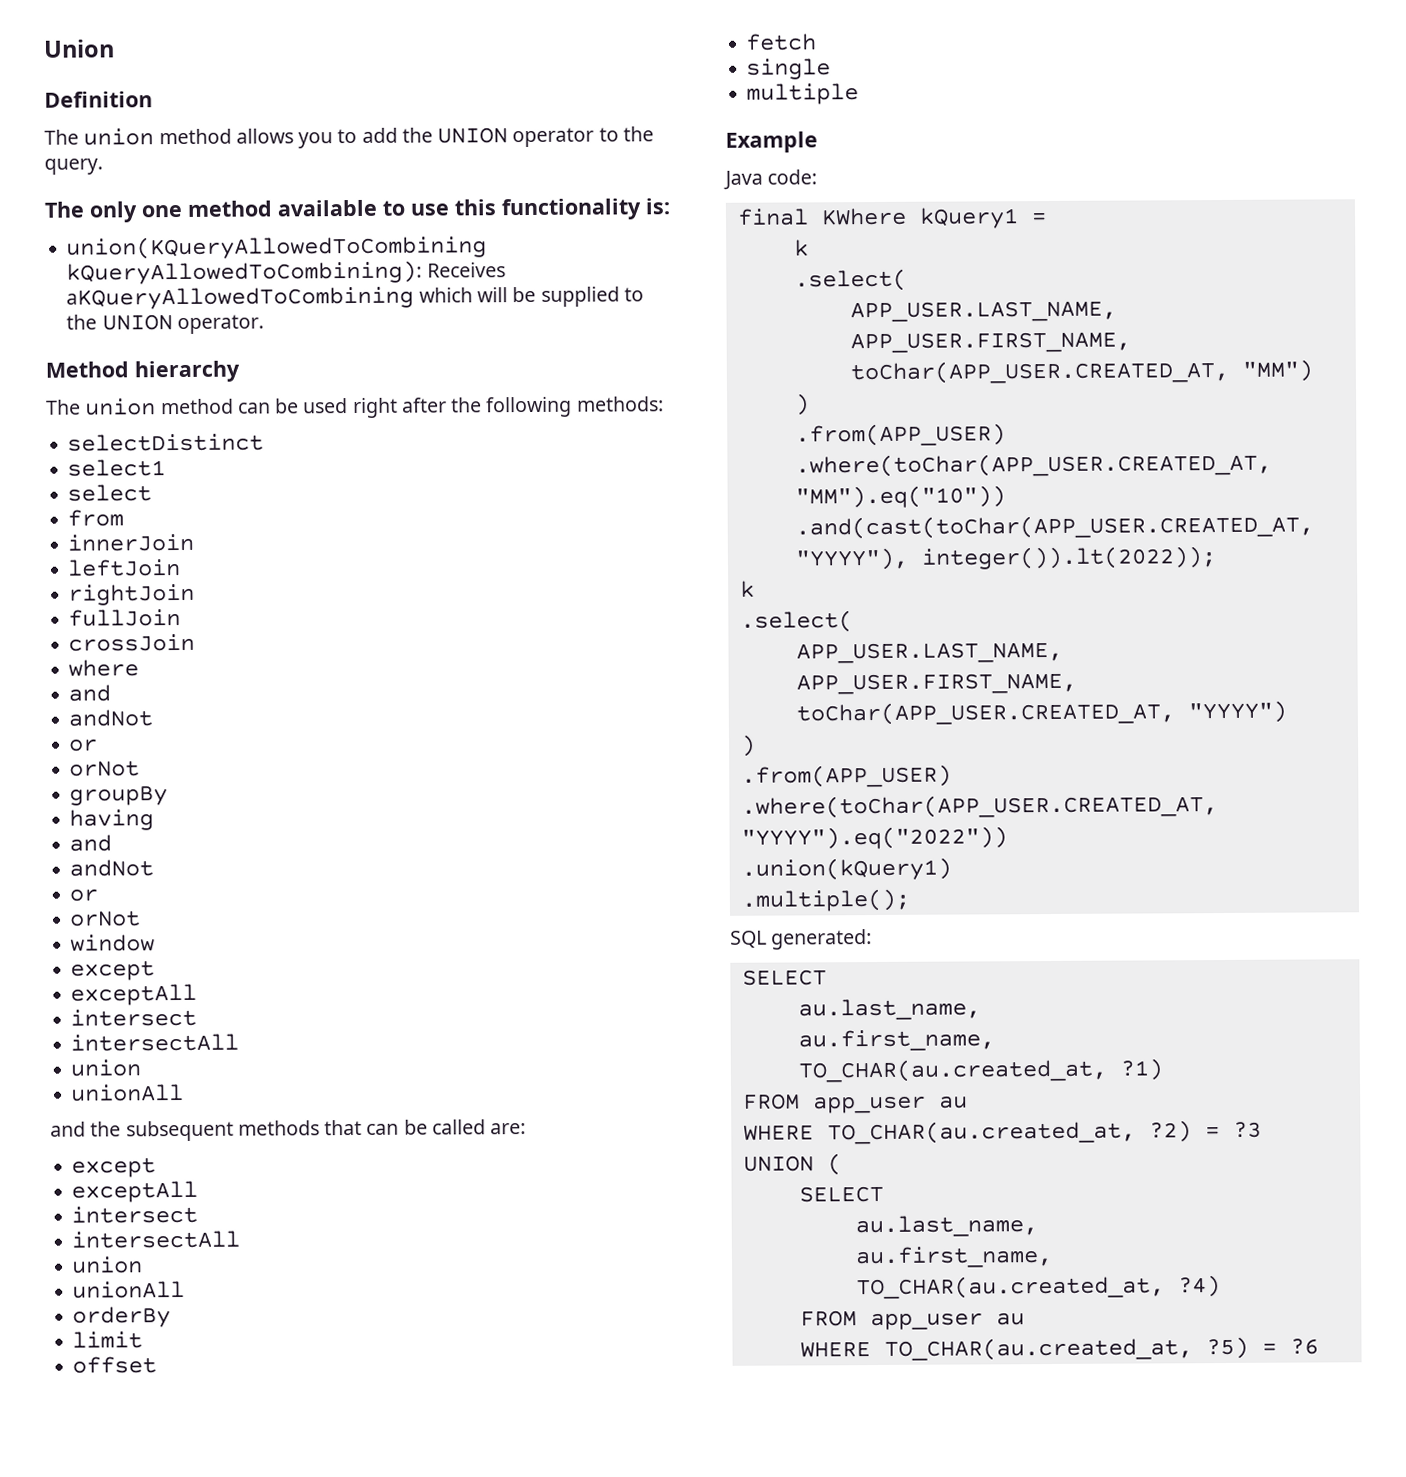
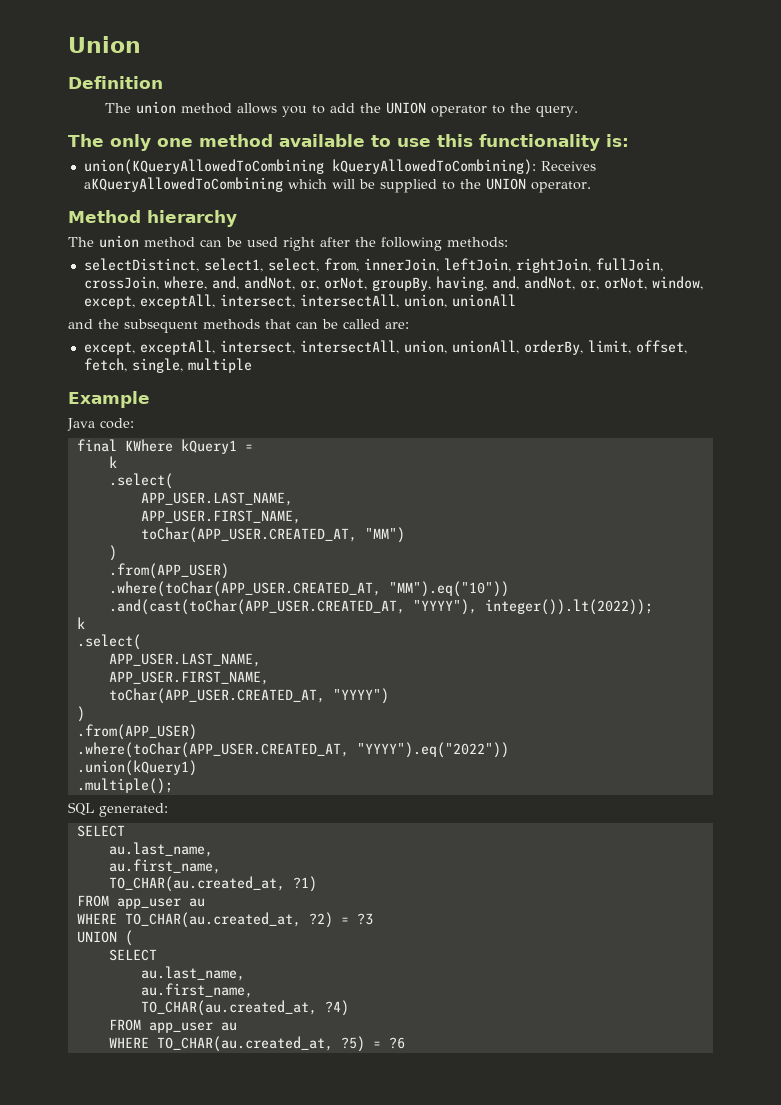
[67,433,265,452] [67,459,167,477] [67,484,153,502] [67,509,125,527] [67,533,195,552] [67,559,182,577] [68,583,196,606] [68,609,182,627] [68,633,196,652] [68,659,140,677] [68,684,112,702] [68,709,154,727] [68,738,99,752] [69,760,141,777] [69,786,169,806] [69,809,155,831] [69,834,113,852] [69,859,155,877] [69,888,99,902] [69,910,142,927] [70,934,156,952] [70,960,156,981] [70,983,198,1006] [70,1008,198,1027] [70,1033,240,1052] [70,1059,142,1077] selectDistinct // select1 // select // from // innerJoin // leftJoin // rightJoin // fullJoin // crossJoin // where // and // andNot // or // orNot // groupBy // having // and // andNot // or // orNot // window // except // exceptAll // intersect // intersectAll // union // -> [83,258,663,273] [83,276,703,291] [83,294,447,309] selectDistinct, select1, select, from, innerJoin, leftJoin, rightJoin, fullJoin, crossJoin, where, and, andNot, or, orNot, groupBy, having, and, andNot, or, orNot, window, except, exceptAll, intersect, intersectAll, union,
[71,1157,157,1178] [71,1180,199,1203] [71,1205,199,1224] [71,1230,241,1249] [71,1256,144,1274] [72,1280,186,1299] [72,1306,172,1328] [72,1331,144,1349] [72,1356,158,1374] [745,33,818,51] [746,58,832,80] except // exceptAll // intersect // intersectAll // union // unionAll // orderBy // limit // offset // fetch // single // -> [83,340,687,355] [83,358,183,373] except, exceptAll, intersect, intersectAll, union, unionAll, orderBy, limit, offset, fetch, single,

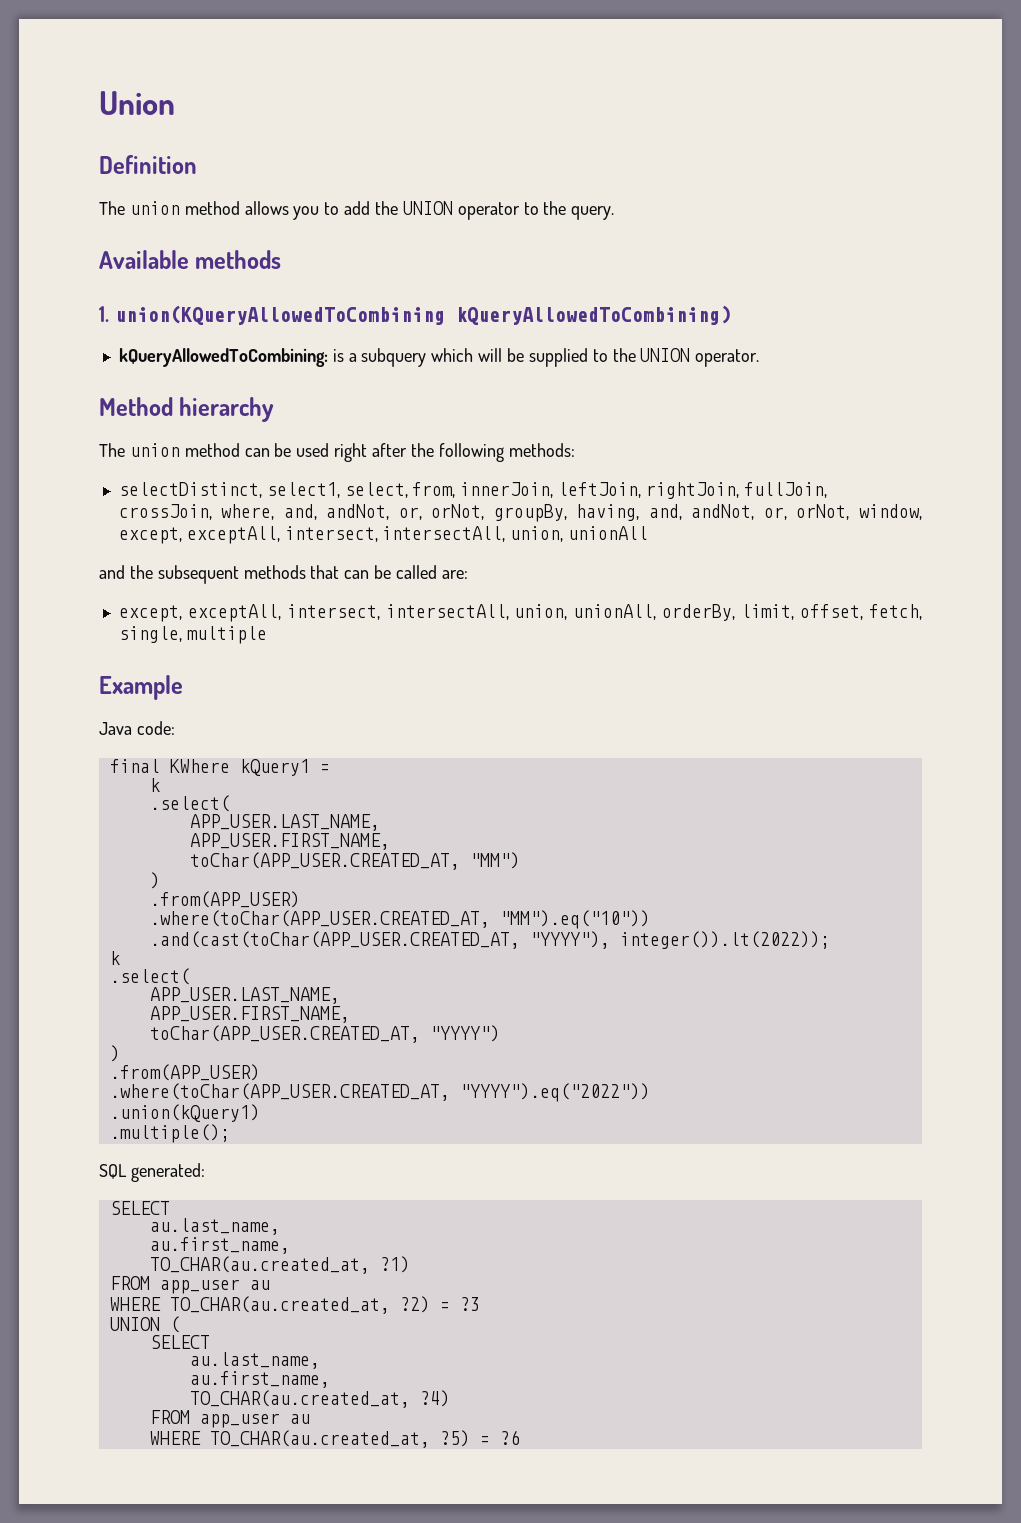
[68,134,629,151] [83,159,596,175] [83,177,283,192] The only one method available to use this functionality is: // union(KQueryAllowedToCombining kQueryAllowedToCombining): Receives aKQueryAllowedToCombining -> [99,250,282,269] [99,305,731,325] [118,348,427,367] Available methods // 1. union(KQueryAllowedToCombining kQueryAllowedToCombining) // kQueryAllowedToCombining: is a subquery

